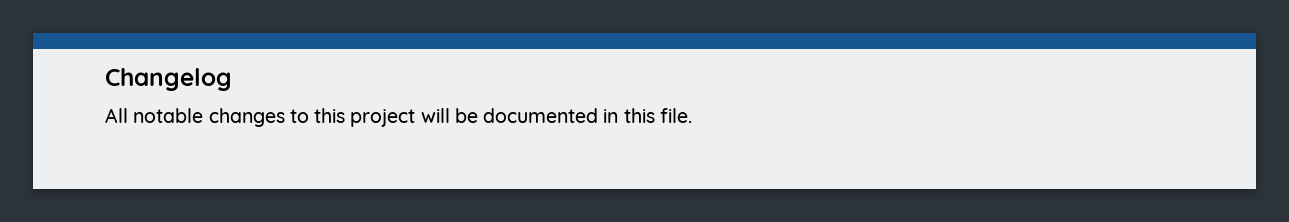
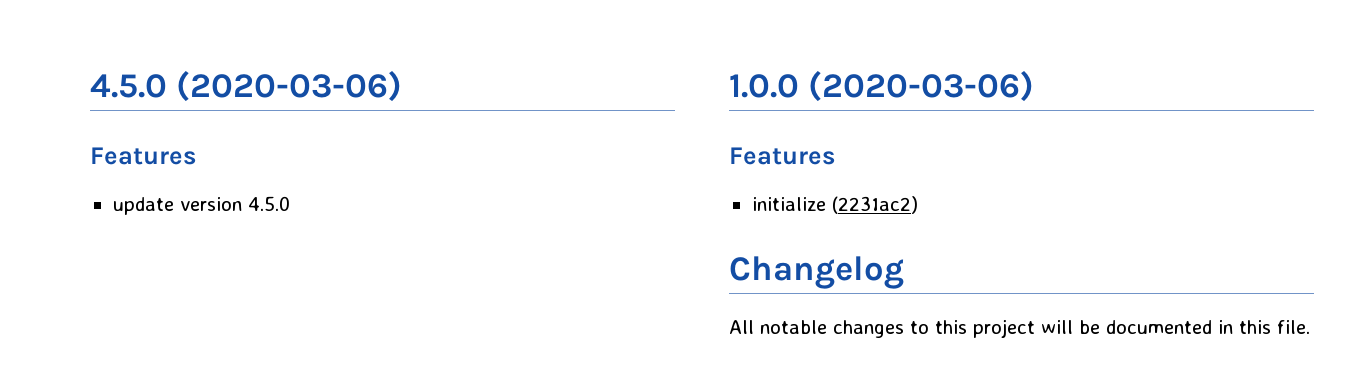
(105, 79) none -> [90,70,403,102] [90,147,196,165] [112,196,290,215] [729,70,1035,102] [729,147,835,165] [751,196,918,214] 4.5.0 (2020-03-06) // Features // update version 4.5.0 // 1.0.0 (2020-03-06) // Features // initialize (2231ac2) //

